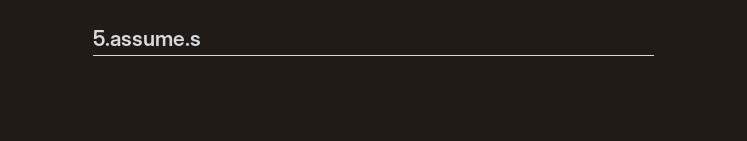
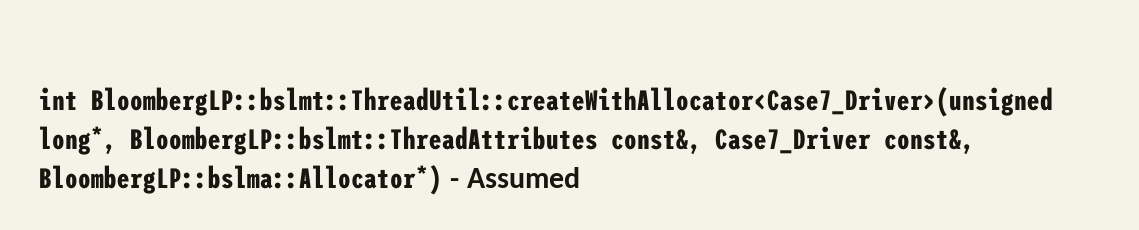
[93,30,201,46] 5.assume.s -> [39,87,1053,117] [39,126,975,155] [39,165,581,195] int BloombergLP::bslmt::ThreadUtil::createWithAllocator<Case7_Driver>(unsigned long*, BloombergLP::bslmt::ThreadAttributes const&, Case7_Driver const&, BloombergLP::bslma::Allocator*) - Assumed

